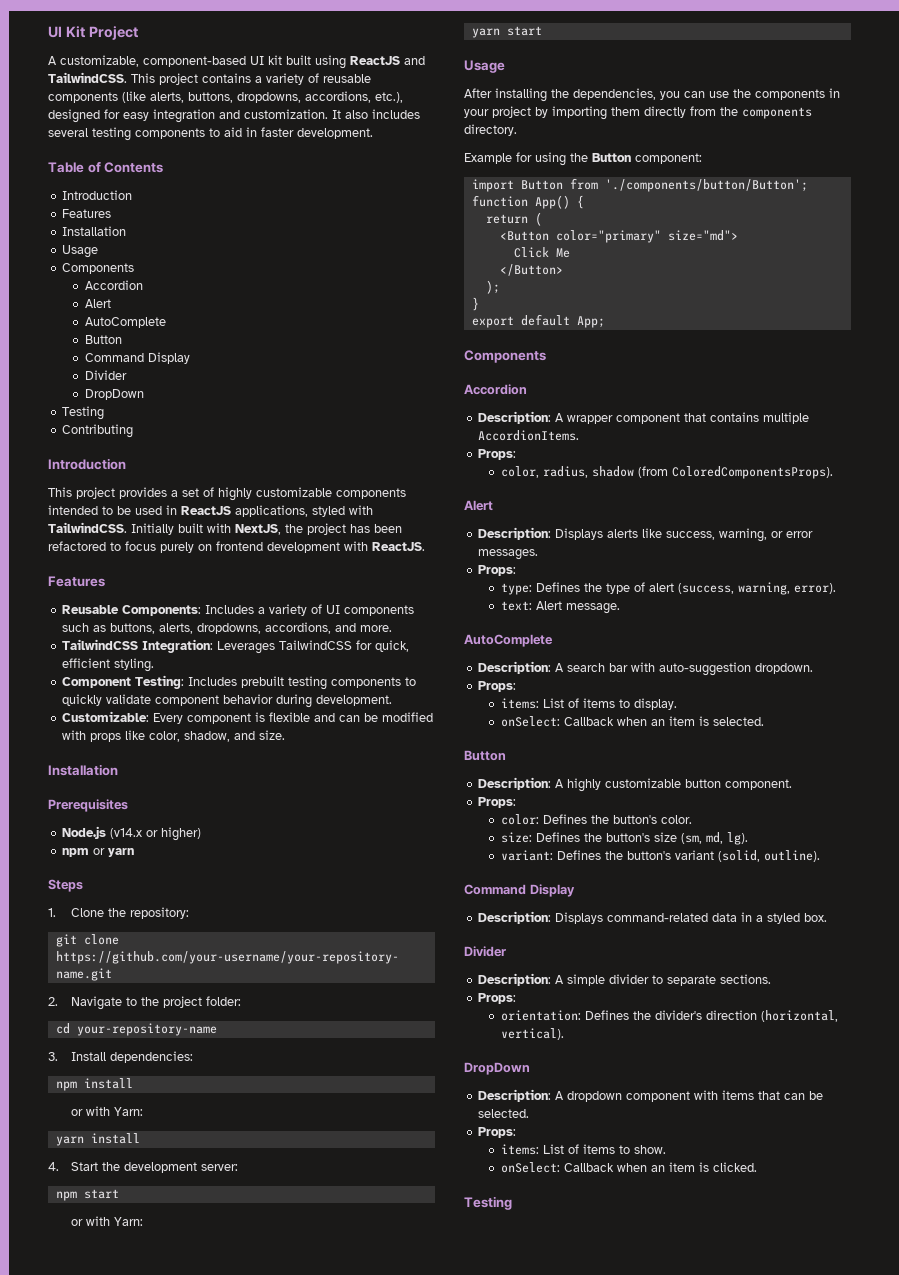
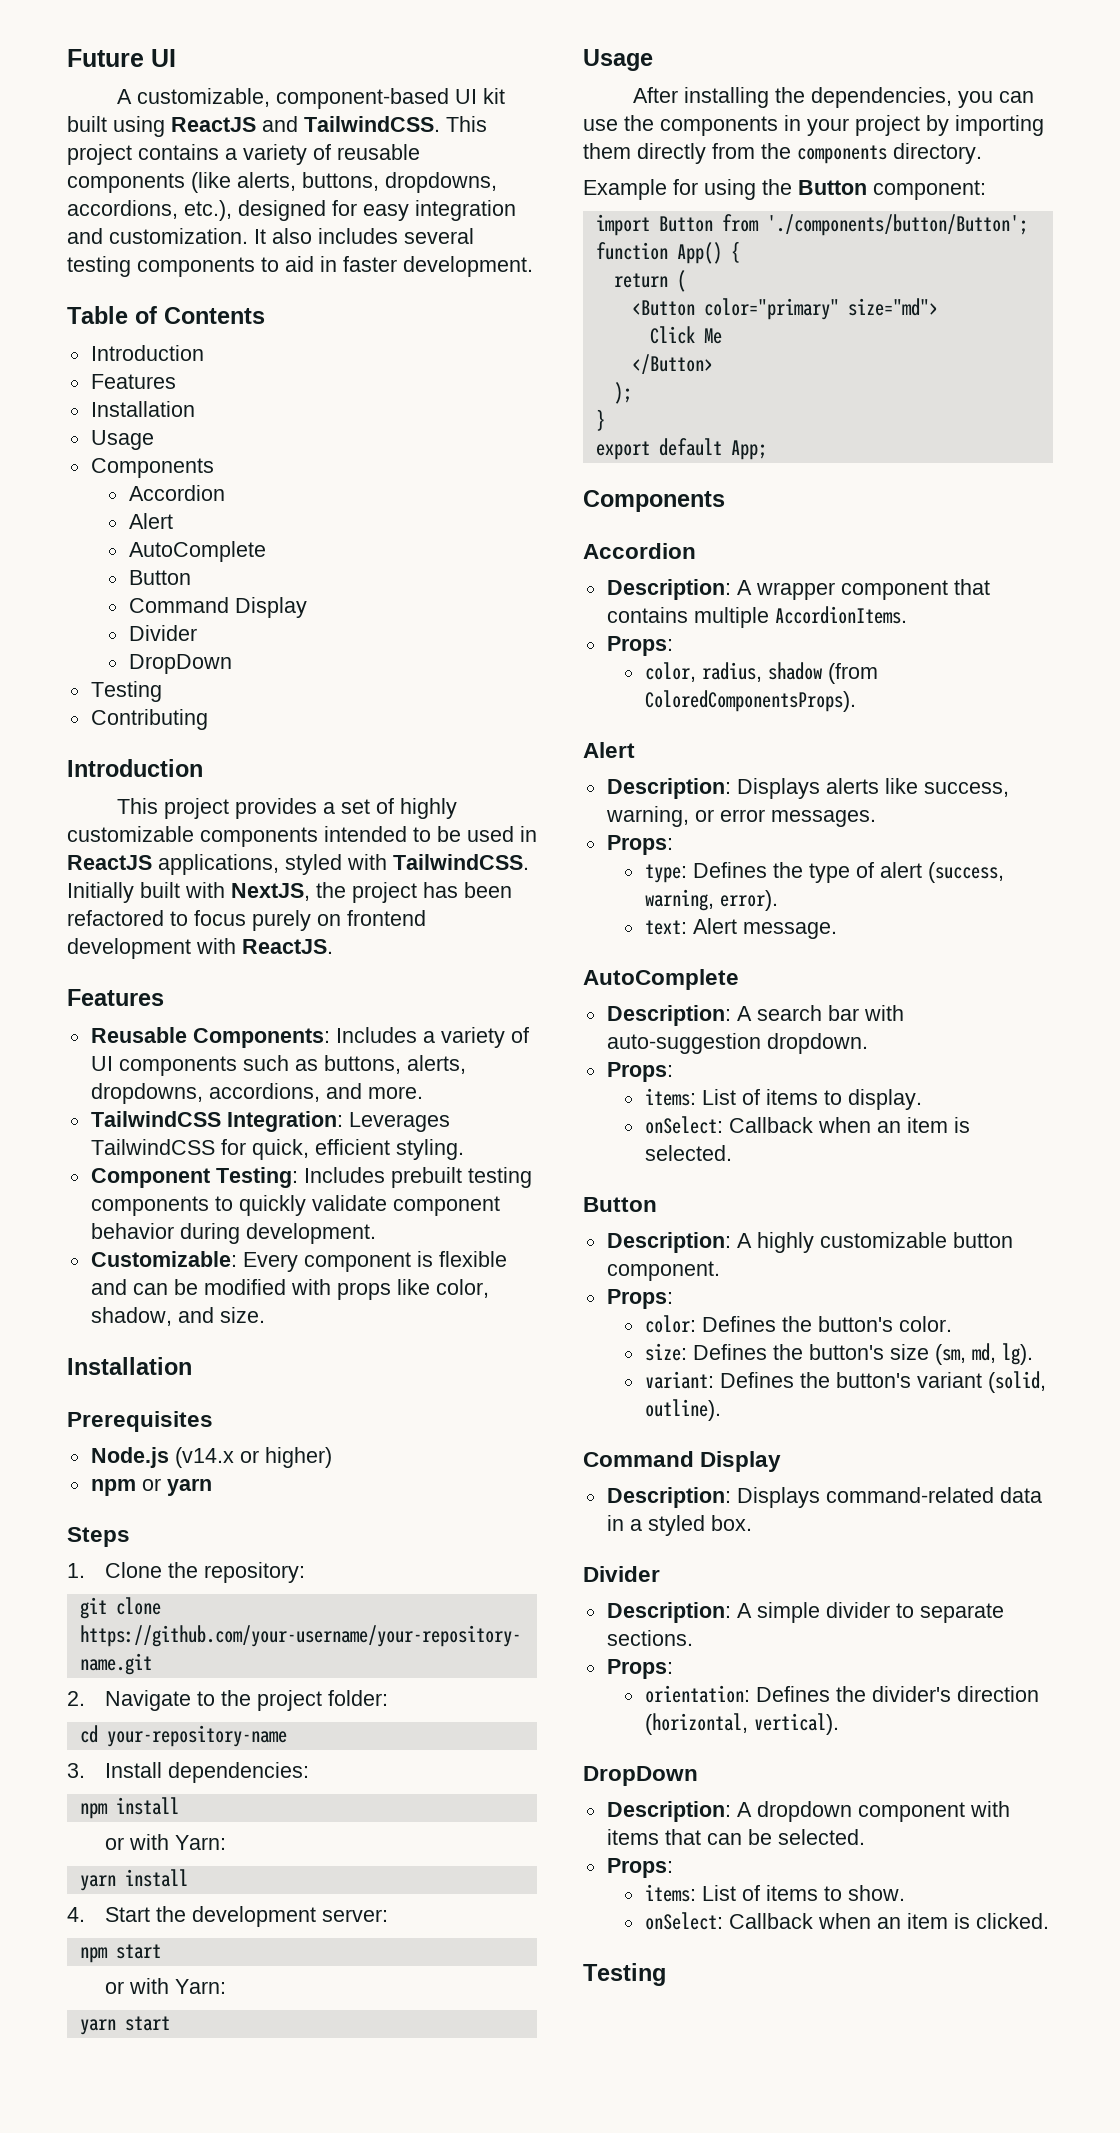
[48,26,138,40] UI Kit Project -> [67,49,176,67] Future UI

